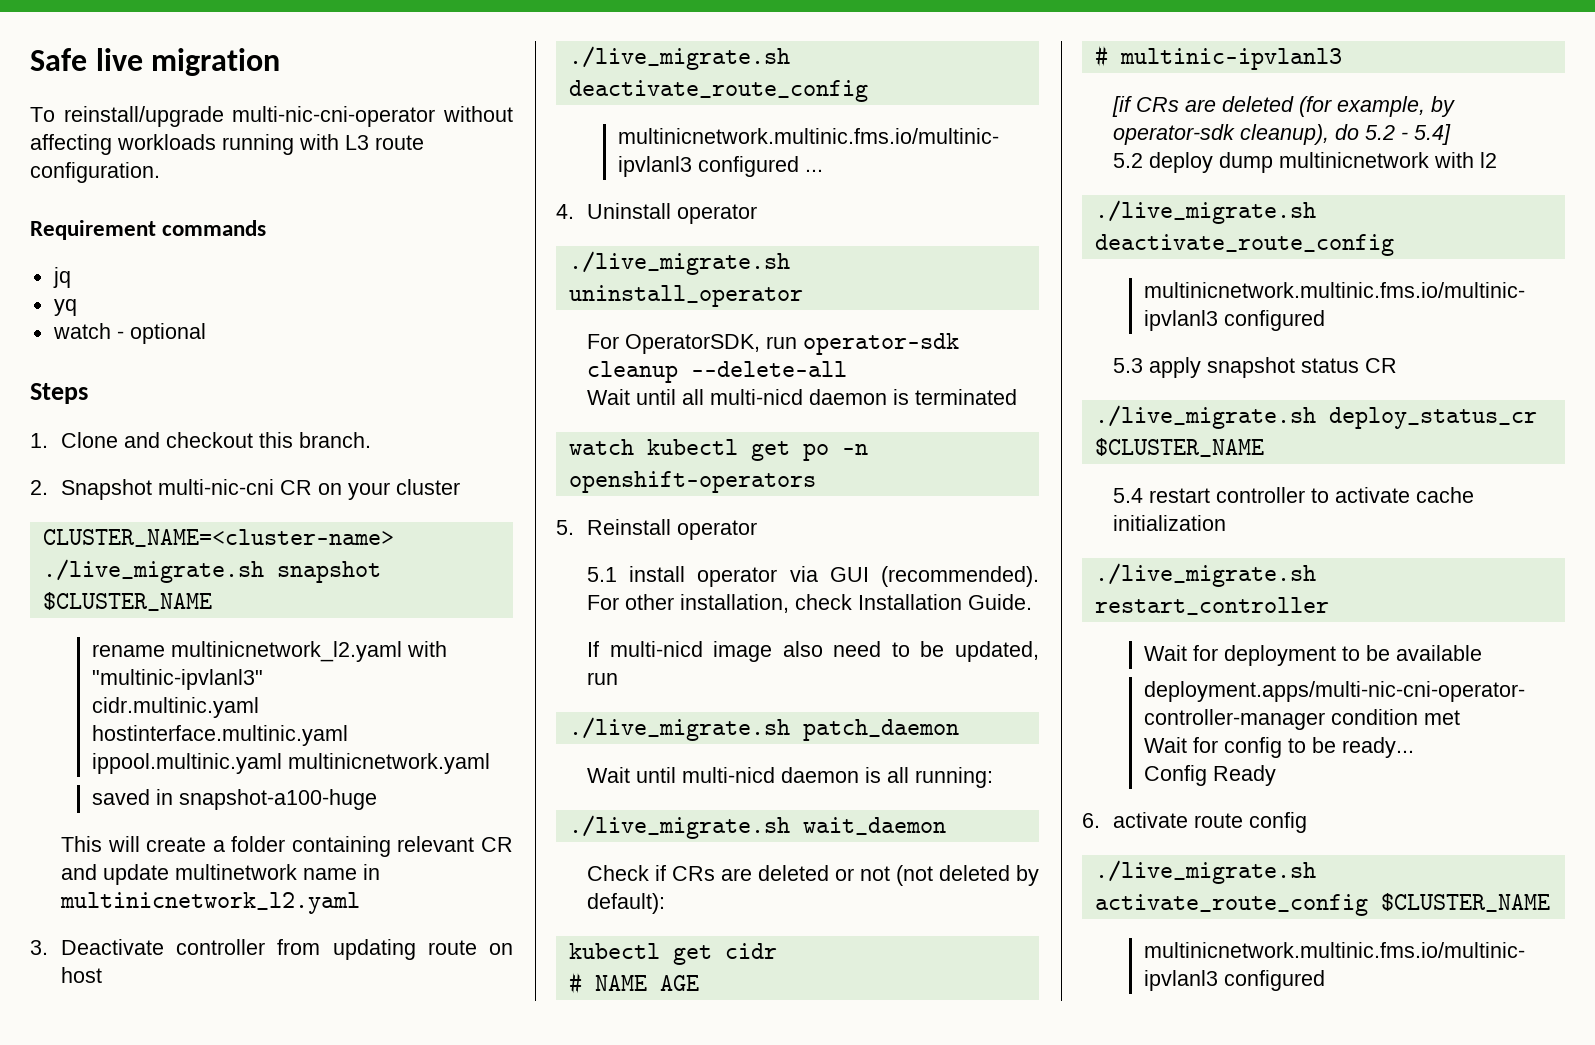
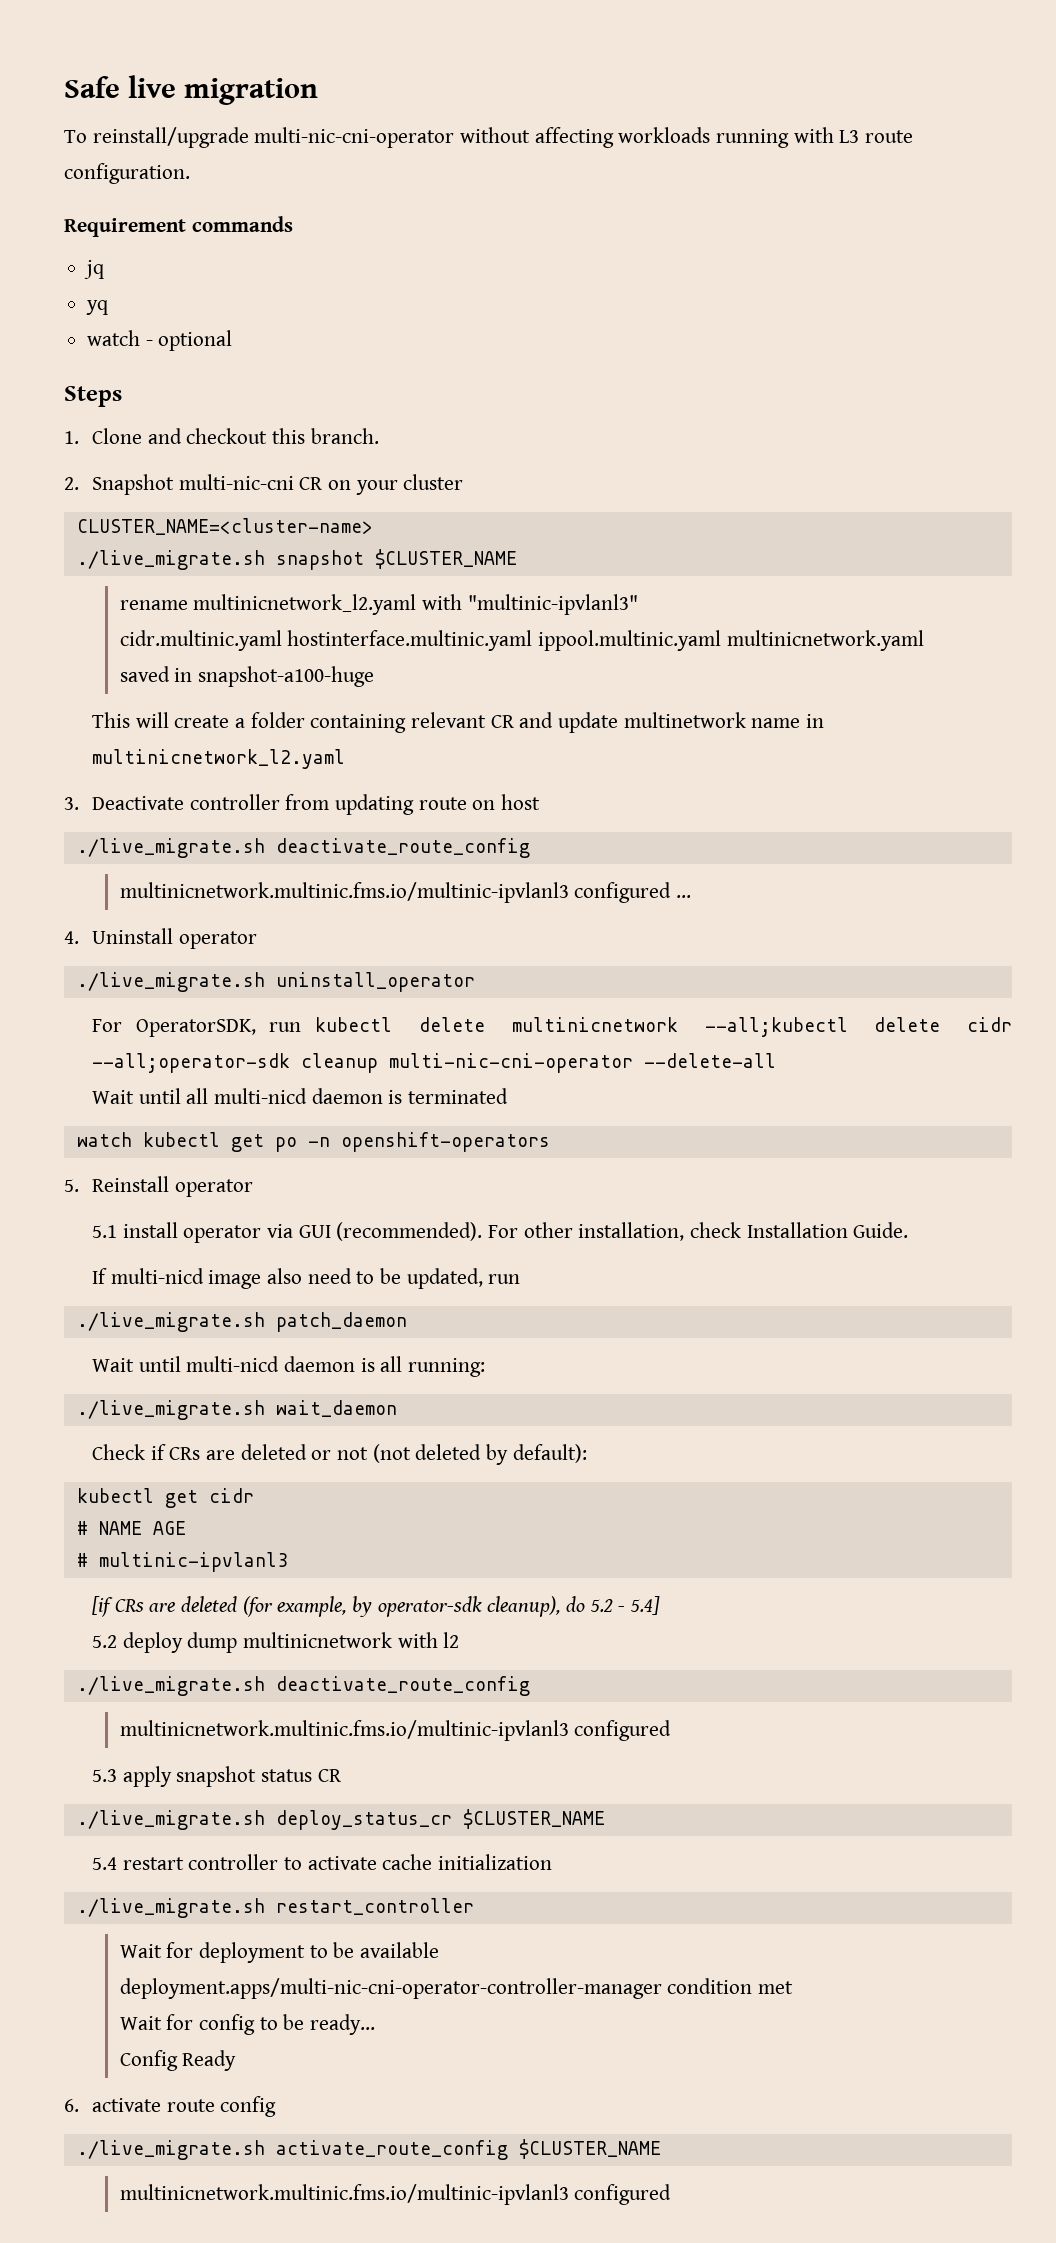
[802,333,959,355] [586,361,678,383] operator-sdk cleanup -> [315,1017,1013,1037] [91,1053,633,1073] kubectl delete multinicnetwork --all;kubectl delete cidr --all;operator-sdk cleanup multi-nic-cni-operator

